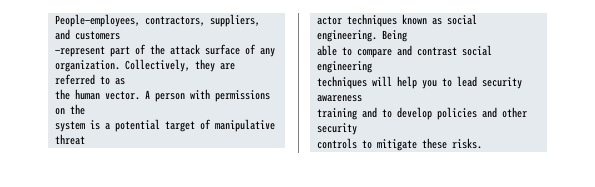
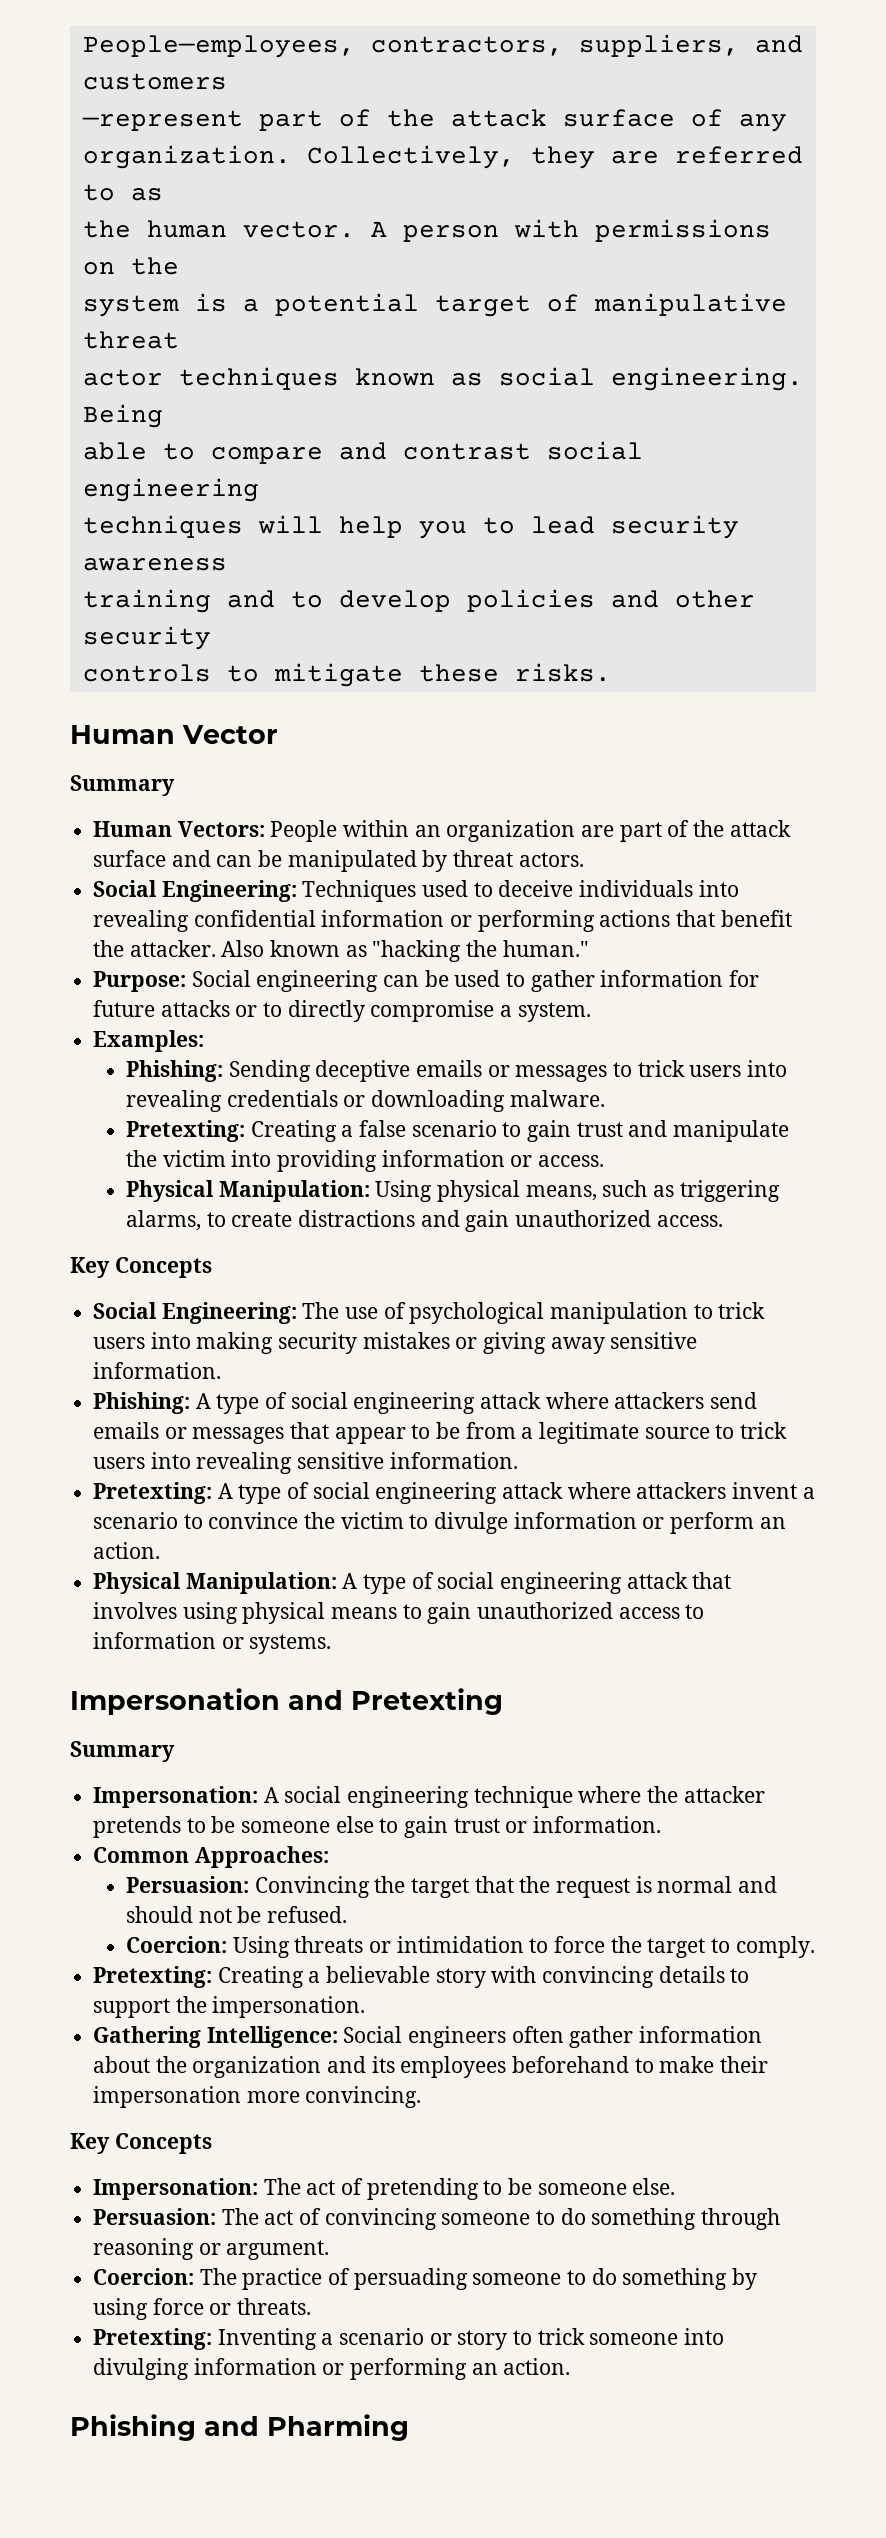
(482, 143) none -> [70,725,278,744] [70,775,175,796] [93,820,791,842] [93,850,584,872] [93,880,739,902] [93,910,792,932] [93,940,589,962] [93,970,760,992] [93,1000,591,1022] [93,1030,205,1052] [125,1060,787,1082] [125,1090,605,1112] [125,1120,789,1142] [125,1150,604,1172] [125,1180,780,1202] [125,1210,723,1232] [70,1257,212,1278] [93,1302,766,1324] [93,1332,698,1354] [93,1362,222,1379] [93,1392,758,1414] [93,1422,788,1444] [93,1452,518,1474] [93,1482,815,1504] [93,1512,786,1534] [93,1542,161,1559] [93,1572,732,1594] [93,1602,705,1624] [93,1632,332,1654] [70,1688,503,1715] [70,1741,175,1762] [93,1786,765,1808] [93,1816,662,1838] [93,1846,329,1868] [125,1876,777,1898] [125,1906,347,1923] [125,1936,815,1958] [93,1966,750,1988] [93,1996,366,2018] [93,2026,763,2048] [93,2056,769,2078] [93,2086,422,2108] [70,2133,212,2154] [93,2178,676,2200] [93,2208,781,2230] [93,2238,330,2260] [93,2268,758,2290] [93,2298,312,2320] [93,2328,725,2350] [93,2358,571,2380] [70,2414,409,2441] // Human Vector // Summary // Human Vectors: People within an organization are part of the attack surface and can be manipulated by threat actors. // Social Engineering: Techniques used to deceive individuals into revealing confidential information or performing actions that benefit the attacker. Also known as "hacking the human." // Purpose: Social engineering can be used to gather information for future attacks or to directly compromise a system. // Examples: // Phishing: Sending deceptive emails or messages to trick users into revealing credentials or downloading malware. // Pretexting: Creating a false scenario to gain trust and manipulate the victim into providing information or access. // Physical Manipulation: Using physical means, such as triggering alarms, to create distractions and gain unauthorized access. // Key Concepts // Social Engineering: The use of psychological manipulation to trick users into making security mistakes or giving away sensitive information. // Phishing: A type of social engineering attack where attackers send emails or messages that appear to be from a legitimate source to trick users into revealing sensitive information. // Pretexting: A type of social engineering attack where attackers invent a scenario to convince the victim to divulge information or perform an action. // Physical Manipulation: A type of social engineering attack that involves using physical means to gain unauthorized access to information or systems. // Impersonation and Pretexting // Summary // Impersonation: A social engineering technique where the attacker pretends to be someone else to gain trust or information. // Common Approaches: // Persuasion: Convincing the target that the request is normal and should not be refused. // Coercion: Using threats or intimidation to force the target to comply. // Pretexting: Creating a believable story with convincing details to support the impersonation. // Gathering Intelligence: Social engineers often gather information about the organization and its employees beforehand to make their impersonation more convincing. // Key Concepts // Impersonation: The act of pretending to be someone else. // Persuasion: The act of convincing someone to do something through reasoning or argument. // Coercion: The practice of persuading someone to do something by using force or threats. // Pretexting: Inventing a scenario or story to trick someone into divulging information or performing an action. // Phishing and Pharming

